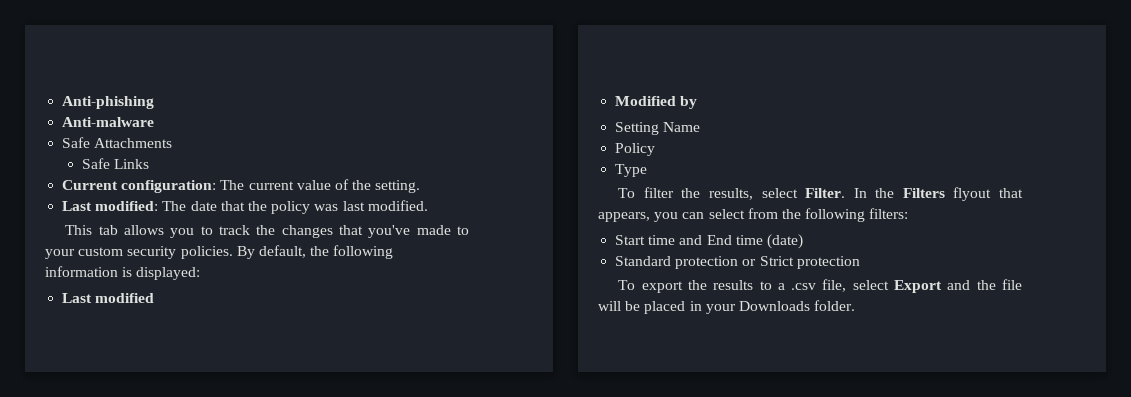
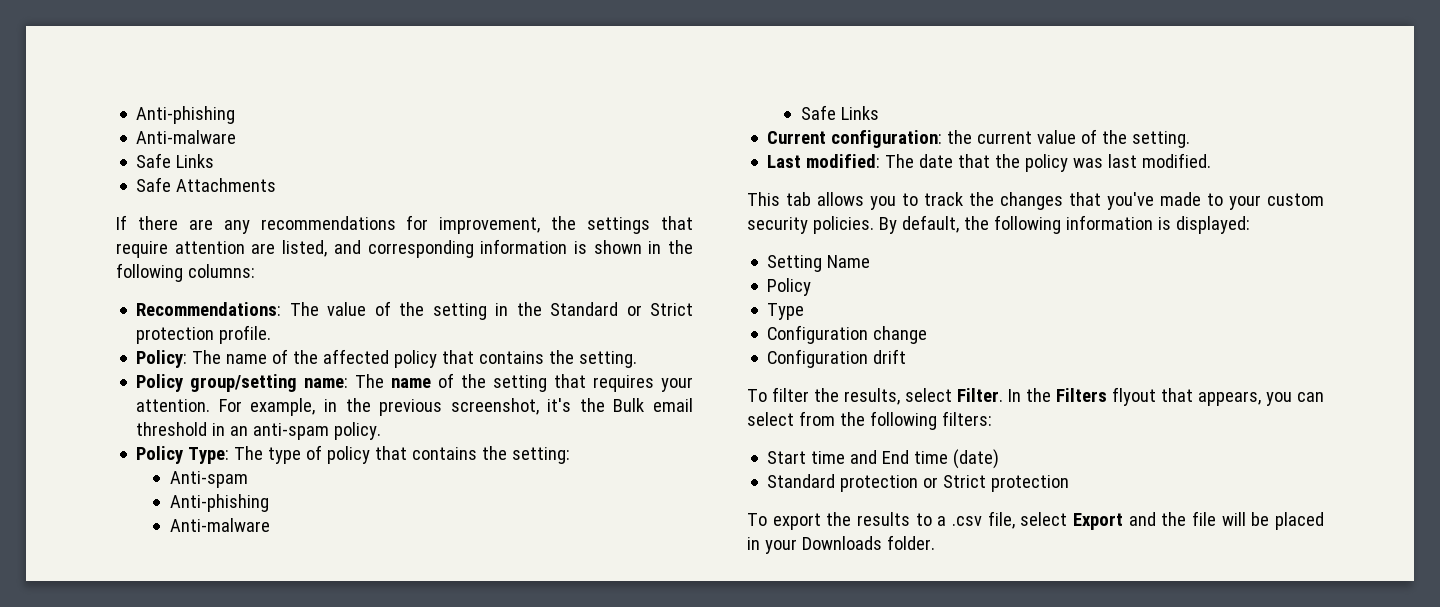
[62,96,155,109] [62,117,155,127] Anti-phishing // Anti-malware -> [136,106,236,124] [136,130,237,144] [136,153,215,168] Anti-phishing // Anti-malware // Safe Links
(173, 143) none -> [116,215,694,234] [116,239,693,258] [116,263,255,282] [136,301,693,320] [136,325,272,344] [136,349,638,368] [136,373,693,392] [136,398,693,416] [136,422,382,440] [136,445,571,464] [169,471,248,488] [169,494,269,512] [169,518,270,532] // If there are any recommendations for improvement, the settings that require attention are listed, and corresponding information is shown in the following columns: // Recommendations: The value of the setting in the Standard or Strict protection profile. // Policy: The name of the affected policy that contains the setting. // Policy group/setting name: The name of the setting that requires your attention. For example, in the previous screenshot, it's the Bulk email threshold in an anti-spam policy. // Policy Type: The type of policy that contains the setting: // Anti-spam // Anti-phishing // Anti-malware
[220,180,245,190] The -> [947,130,973,144] the
[62,293,155,303] [615,96,698,109] // Last modified // Modified by -> (1250, 225) none
(648, 170) none -> [767,325,928,344] [767,349,907,368] // Configuration change // Configuration drift

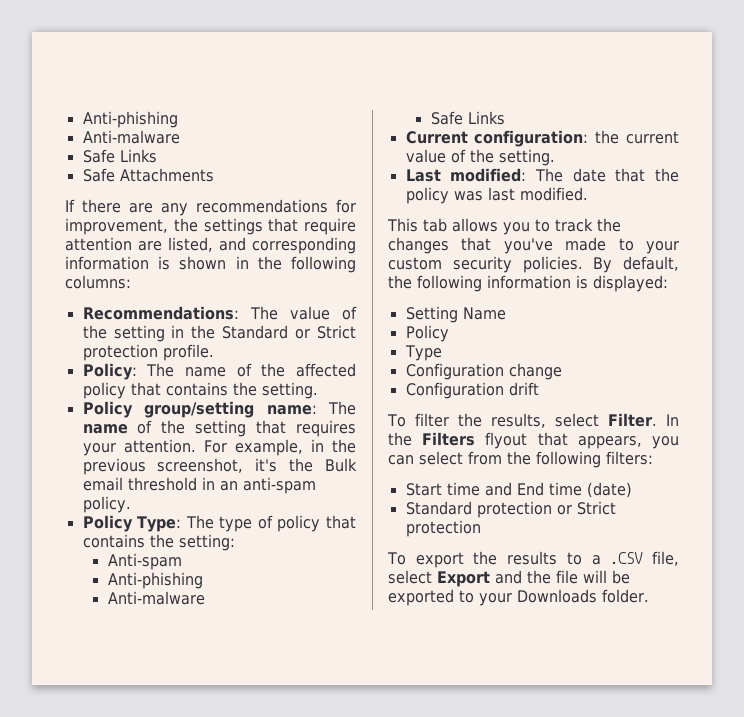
[952,516,982,526] .csv -> [610,552,644,564] .CSV
[1275,512,1324,530] [747,537,760,550] placed in -> [388,589,474,606] exported to

